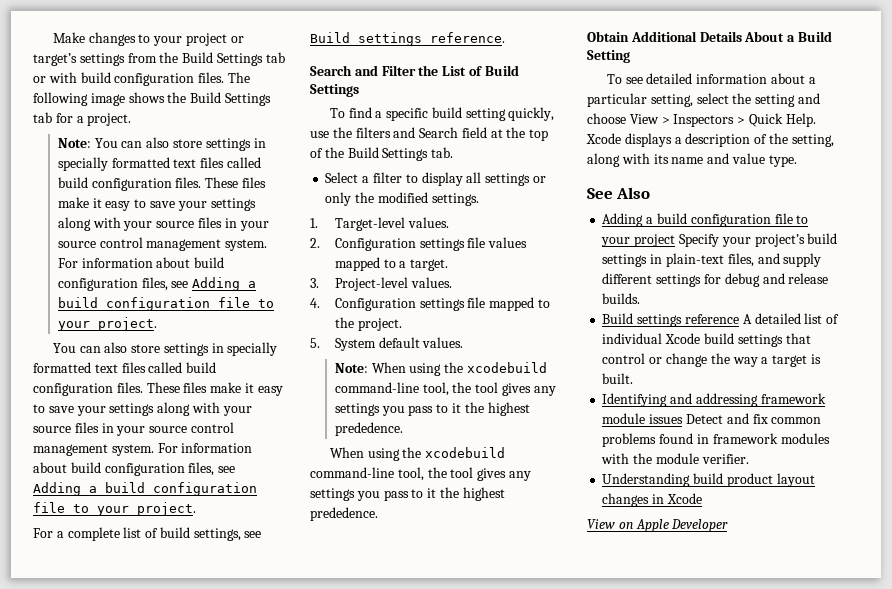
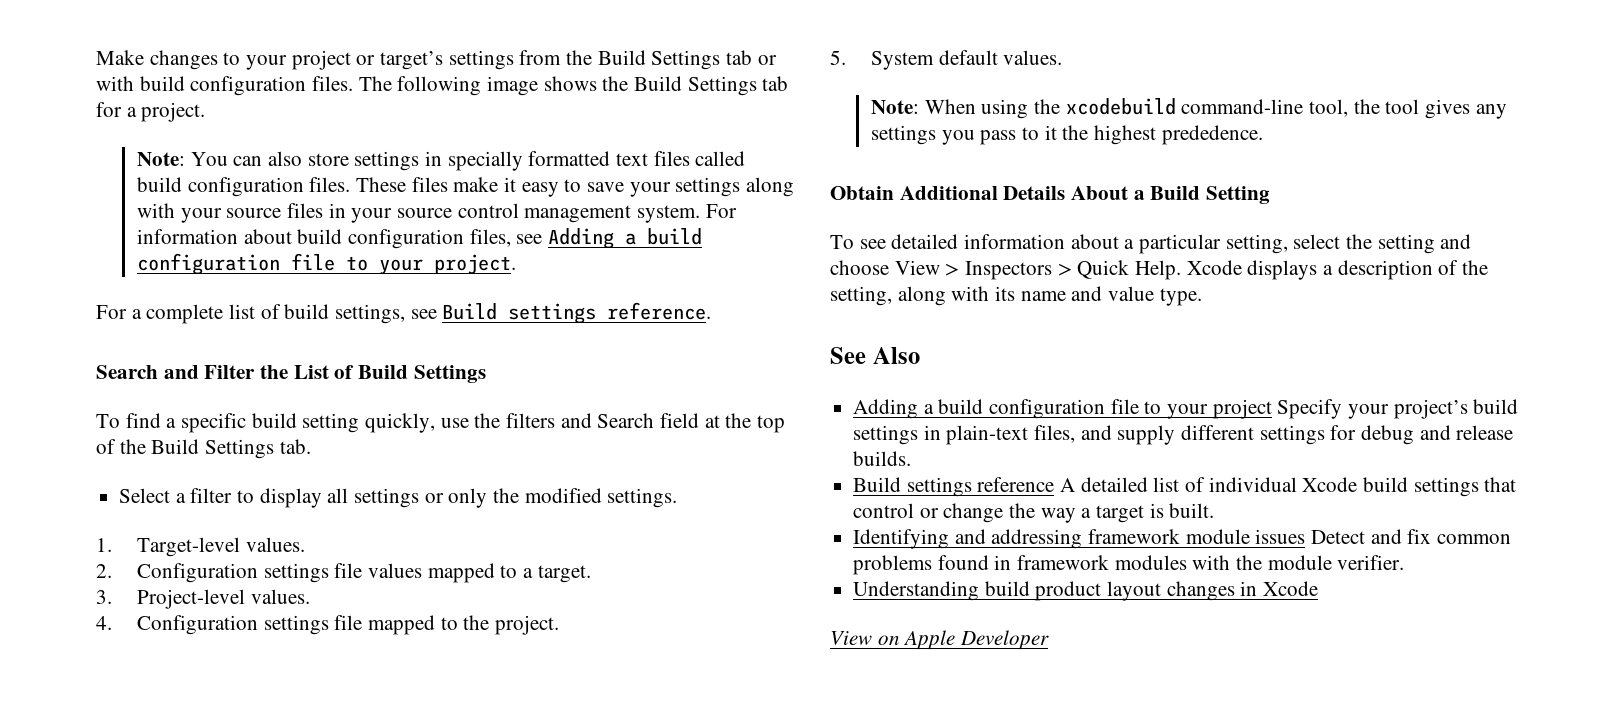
[52,342,278,356] [33,362,217,373] [33,382,283,396] [33,402,252,416] [33,422,234,436] [33,443,253,456] [33,462,236,476] [33,482,257,496] [33,502,196,516] // You can also store settings in specially formatted text files called build configuration files. These files make it easy to save your settings along with your source files in your source control management system. For information about build configuration files, see Adding a build configuration file to your project. -> (516, 264) none
[329,447,506,461] [310,467,531,481] [310,487,505,501] [310,507,378,521] // When using the xcodebuild command-line tool, the tool gives any settings you pass to it the highest prededence. -> (1263, 135) none

